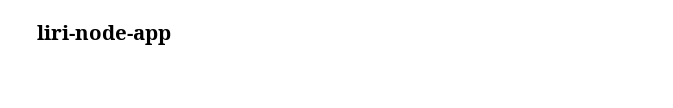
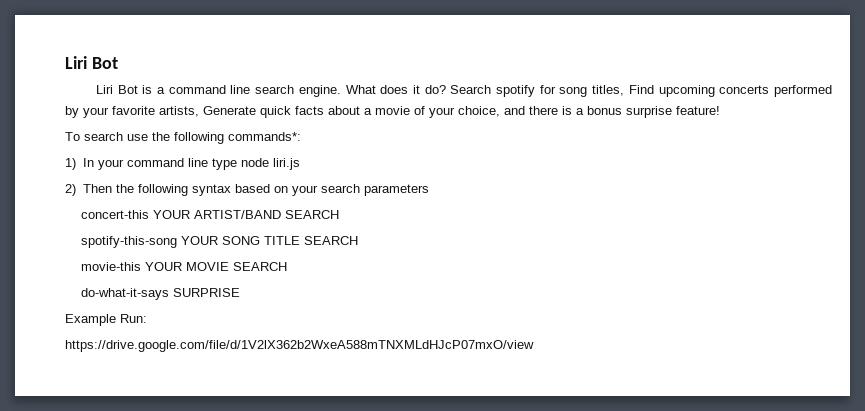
[37,25,171,45] liri-node-app -> [65,56,118,69] [95,85,832,97] [65,106,720,118] [65,132,301,144] [65,158,300,170] [65,184,429,196] [80,210,339,219] [80,236,358,248] [80,262,287,271] [80,288,240,300] [65,314,147,326] [65,340,534,352] Liri Bot // Liri Bot is a command line search engine. What does it do? Search spotify for song titles, Find upcoming concerts performed by your favorite artists, Generate quick facts about a movie of your choice, and there is a bonus surprise feature! // To search use the following commands*: // 1) In your command line type node liri.js // 2) Then the following syntax based on your search parameters // concert-this YOUR ARTIST/BAND SEARCH // spotify-this-song YOUR SONG TITLE SEARCH // movie-this YOUR MOVIE SEARCH // do-what-it-says SURPRISE // Example Run: // https://drive.google.com/file/d/1V2lX362b2WxeA588mTNXMLdHJcP07mxO/view

